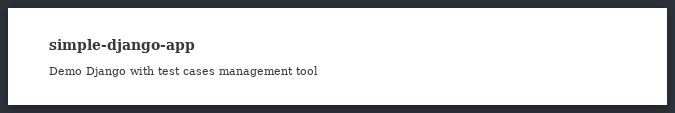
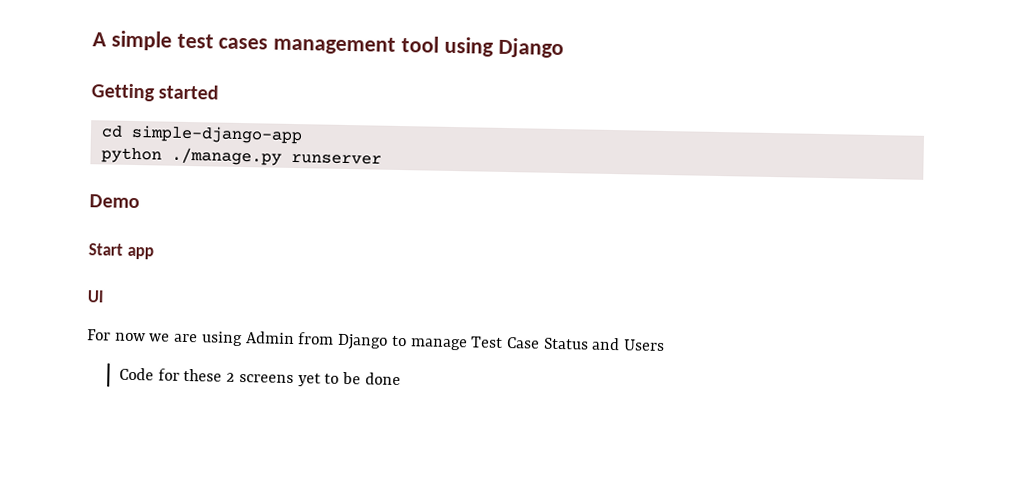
[49,39,195,53] [49,66,318,77] simple-django-app // Demo Django with test cases management tool -> [92,30,564,59] [91,83,220,102] [100,124,303,145] [100,147,382,166] [89,194,140,209] [88,243,154,260] [87,290,104,303] [87,329,666,352] [118,367,401,387] A simple test cases management tool using Django // Getting started // cd simple-django-app // python ./manage.py runserver // Demo // Start app // UI // For now we are using Admin from Django to manage Test Case Status and Users // Code for these 2 screens yet to be done

